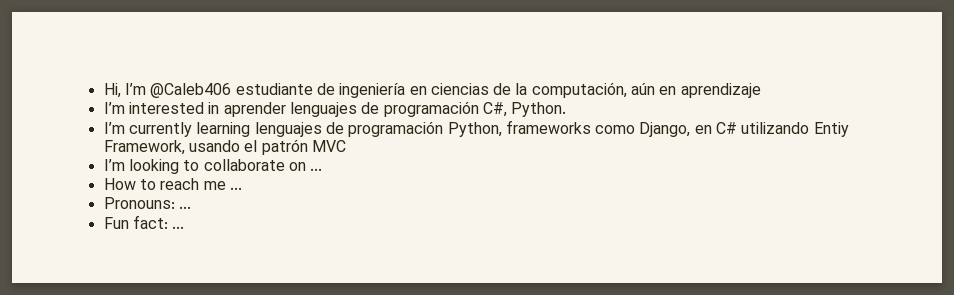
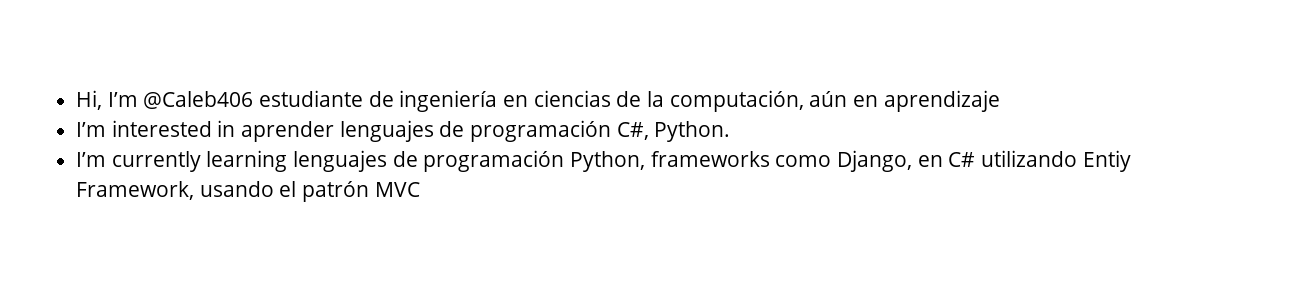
[103,159,323,174] [103,178,242,190] [103,197,191,209] [103,215,185,229] // I’m looking to collaborate on ... // How to reach me ... // Pronouns: ... // Fun fact: ... -> (420, 189) none

